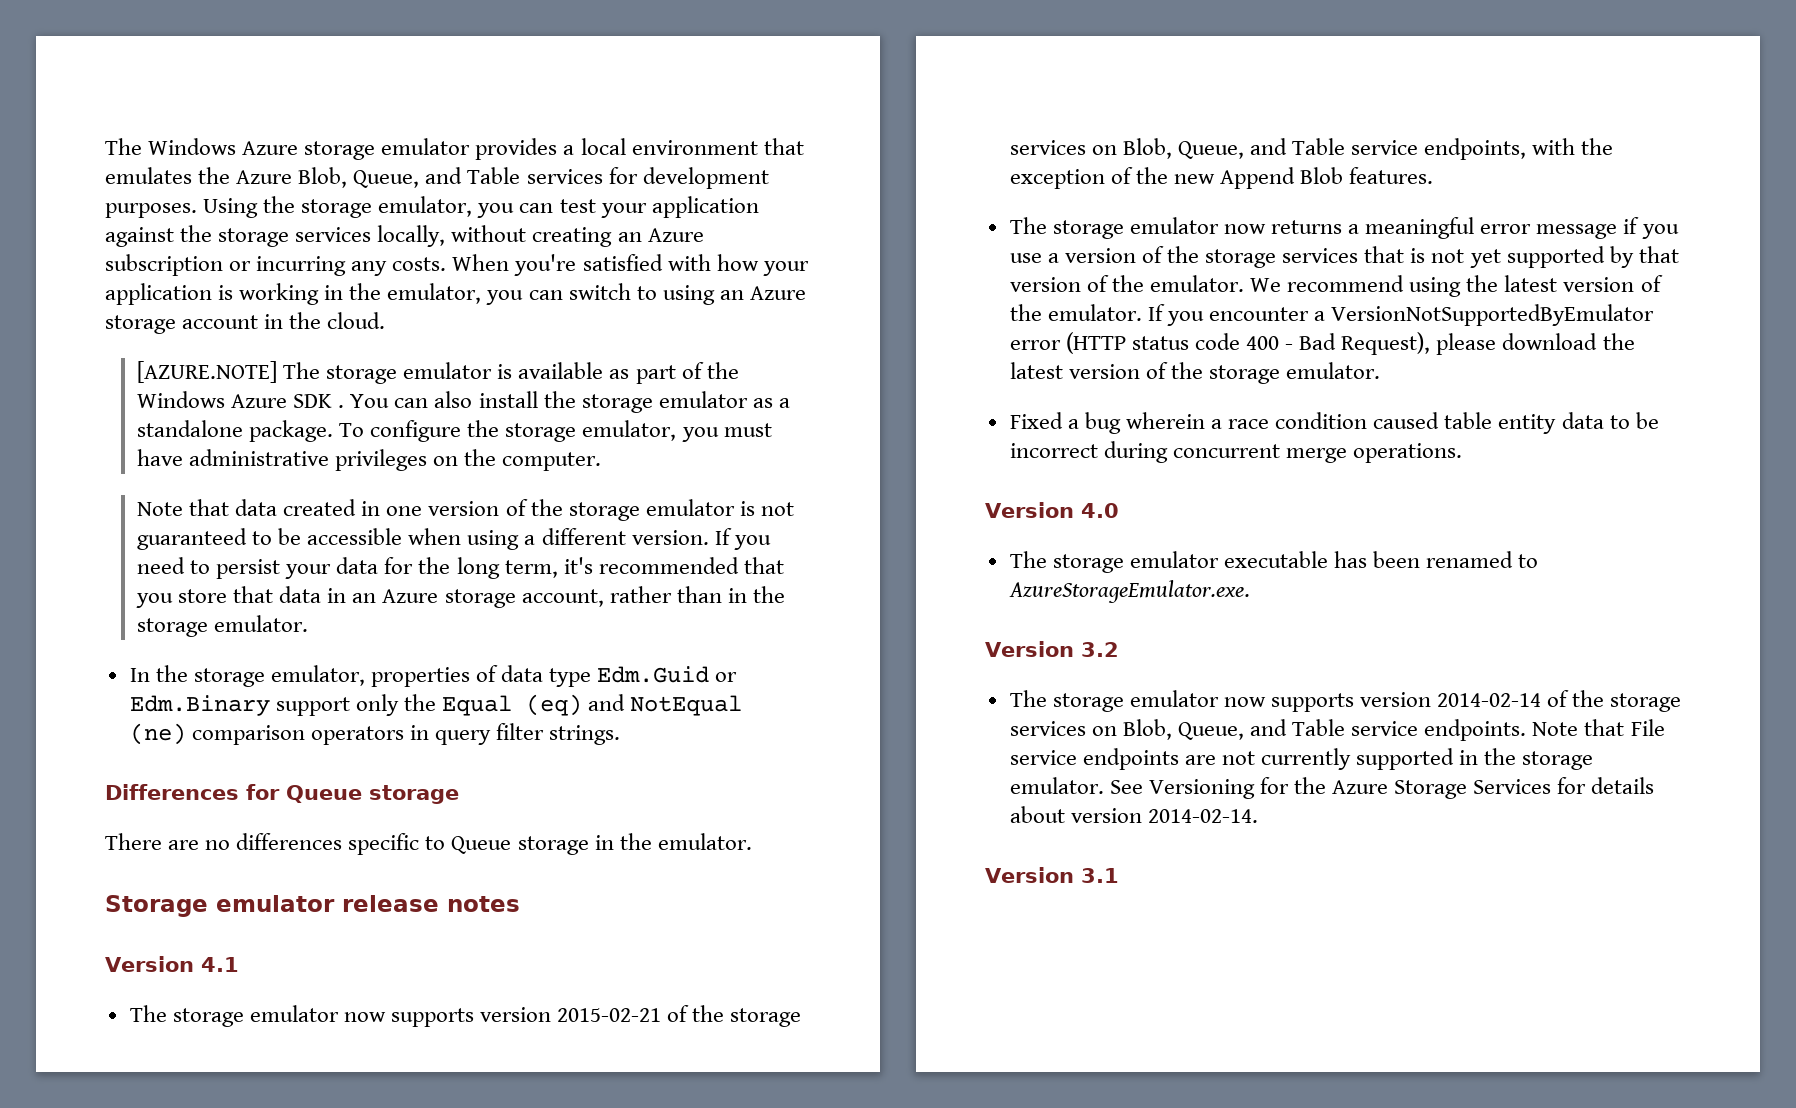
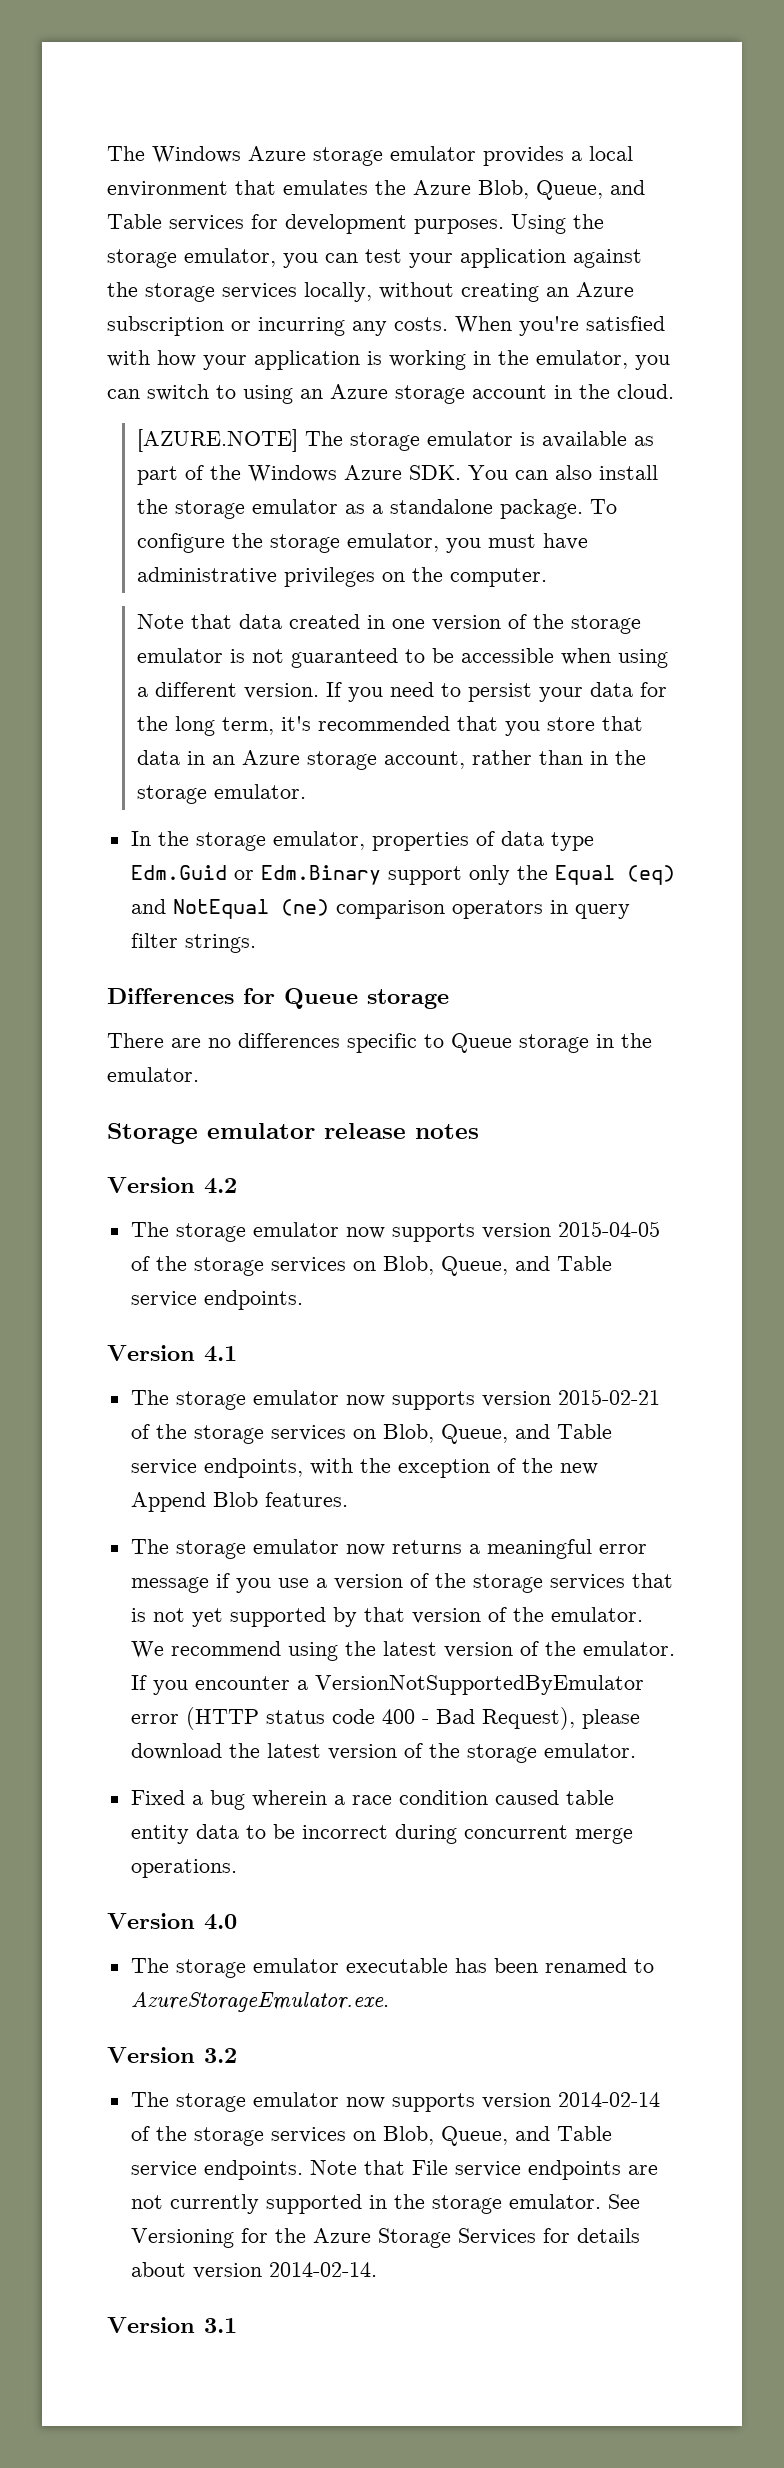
[293,394,345,408] SDK . -> [409,465,462,480] SDK.
(520, 904) none -> [107,1177,237,1194] [130,1221,660,1242] [130,1256,612,1276] [130,1290,303,1310] // Version 4.2 // The storage emulator now supports version 2015-04-05 of the storage services on Blob, Queue, and Table service endpoints.

